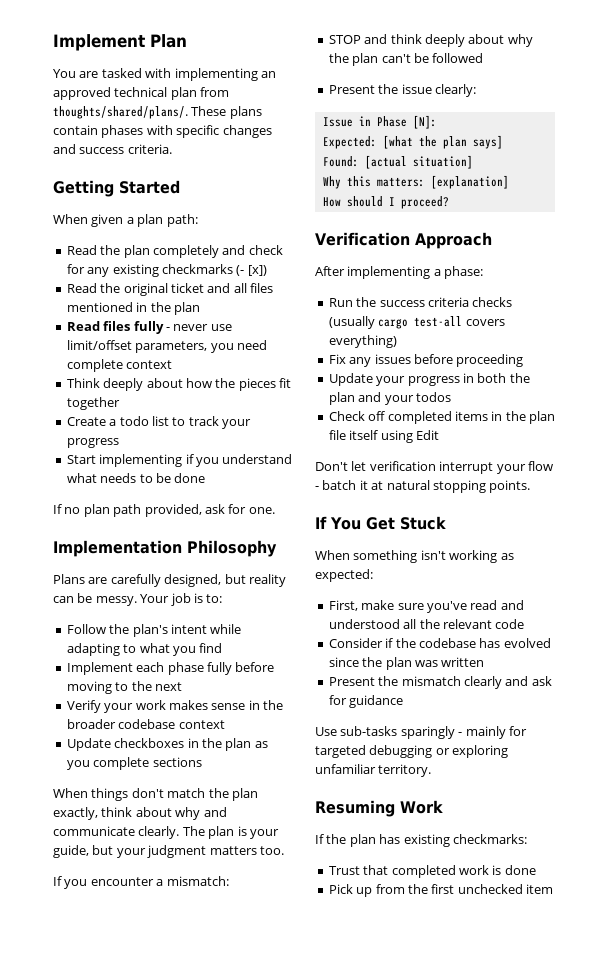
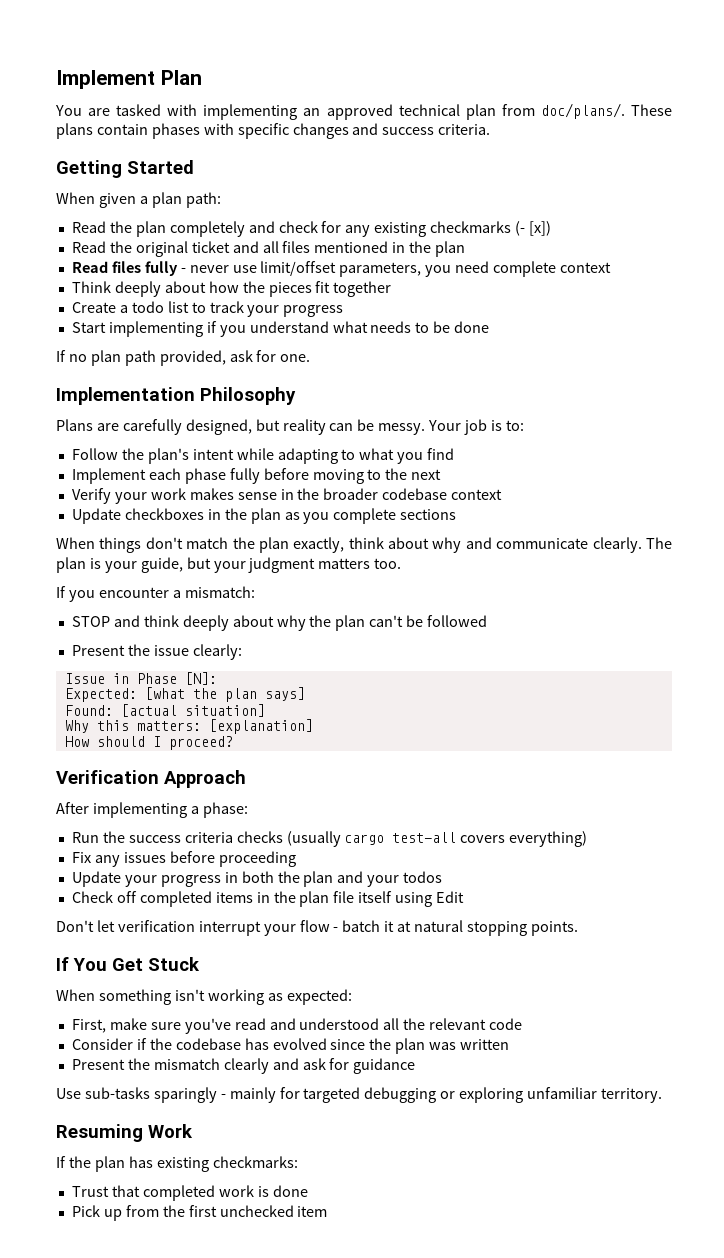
[53,106,188,119] thoughts/shared/plans/. -> [540,103,625,119] doc/plans/.

